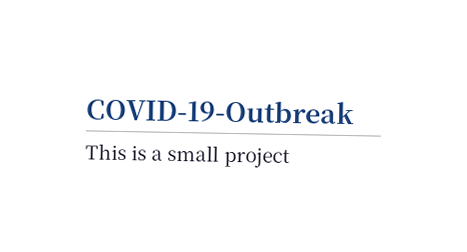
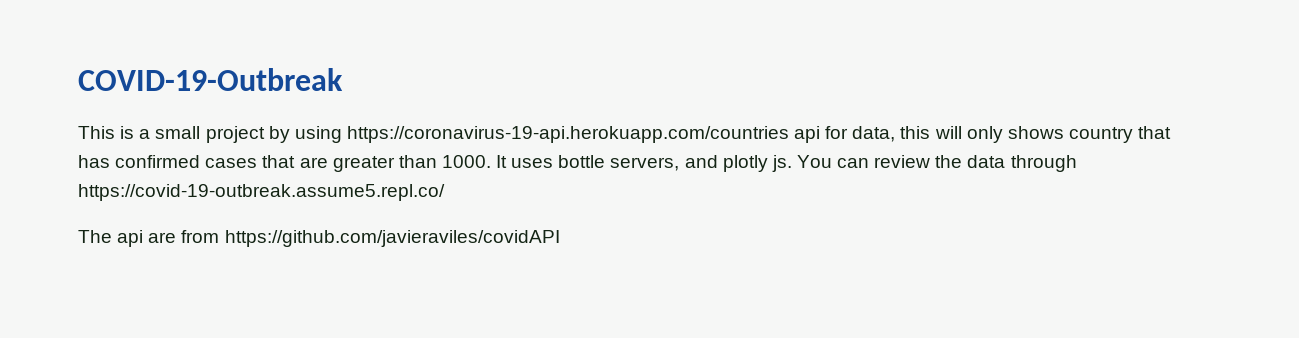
(290, 157) none -> [268,126,1172,143] [78,155,1077,172] [78,184,445,201] [78,230,560,247] by using https://coronavirus-19-api.herokuapp.com/countries api for data, this will only shows country that has confirmed cases that are greater than 1000. It uses bottle servers, and plotly js. You can review the data through https://covid-19-outbreak.assume5.repl.co/ // The api are from https://github.com/javieraviles/covidAPI

